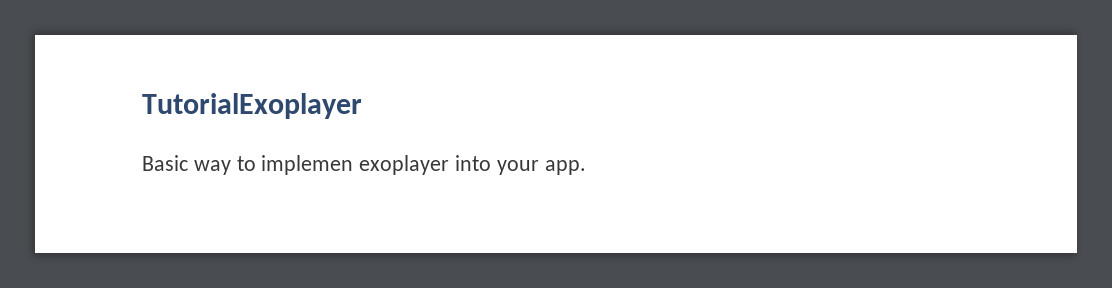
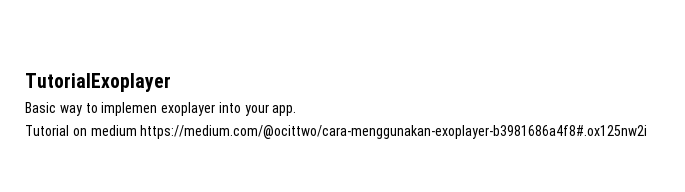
(586, 167) none -> [25,125,648,139] // Tutorial on medium https://medium.com/@ocittwo/cara-menggunakan-exoplayer-b3981686a4f8#.ox125nw2i

